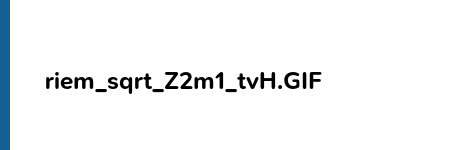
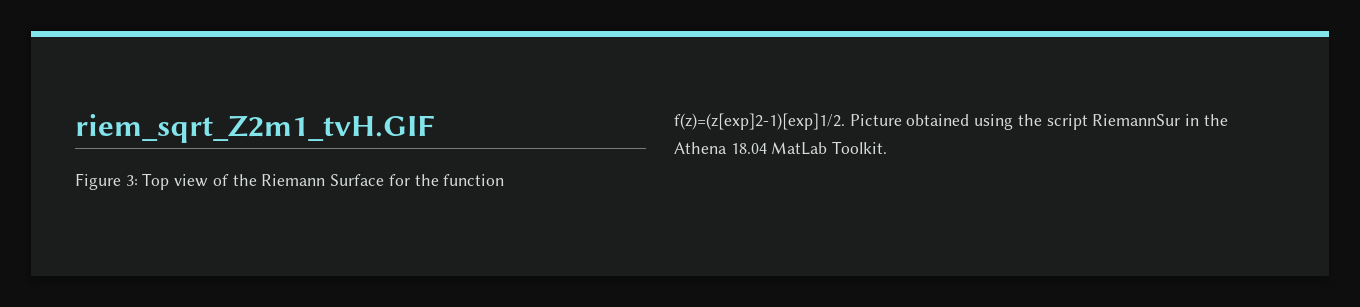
(322, 83) none -> [75,173,505,190] [674,113,1228,130] [674,141,888,155] // Figure 3: Top view of the Riemann Surface for the function f(z)=(z[exp]2-1)[exp]1/2. Picture obtained using the script RiemannSur in the Athena 18.04 MatLab Toolkit.

